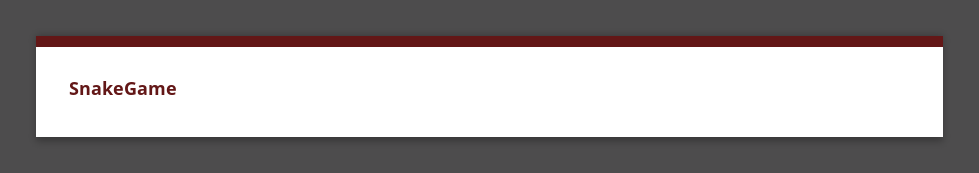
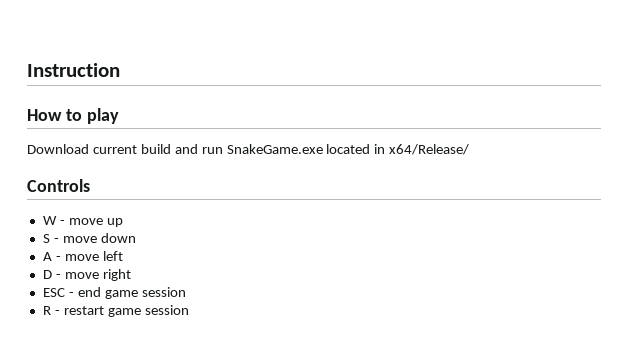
[69,81,177,95] SnakeGame -> [27,63,120,77] [27,108,119,124] [27,144,470,155] [27,179,90,192] [42,216,123,227] [42,233,136,243] [42,251,123,261] [42,269,131,281] [42,287,186,299] [42,305,189,317] Instruction // How to play // Download current build and run SnakeGame.exe located in x64/Release/ // Controls // W - move up // S - move down // A - move left // D - move right // ESC - end game session // R - restart game session

